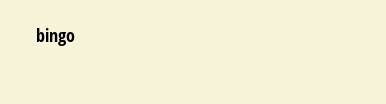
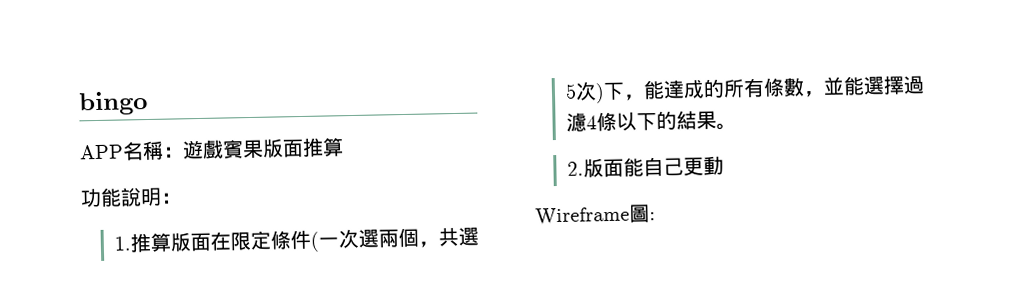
(75, 37) none -> [79,137,344,161] [80,187,182,208] [114,226,480,253] [565,75,926,104] [566,110,738,132] [567,155,725,178] [535,204,656,226] // APP名稱：遊戲賓果版面推算 // 功能說明： // 1.推算版面在限定條件(一次選兩個，共選5次)下，能達成的所有條數，並能選擇過濾4條以下的結果。 // 2.版面能自己更動 // Wireframe圖:

